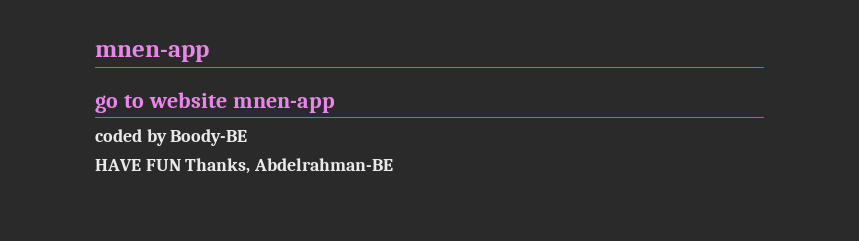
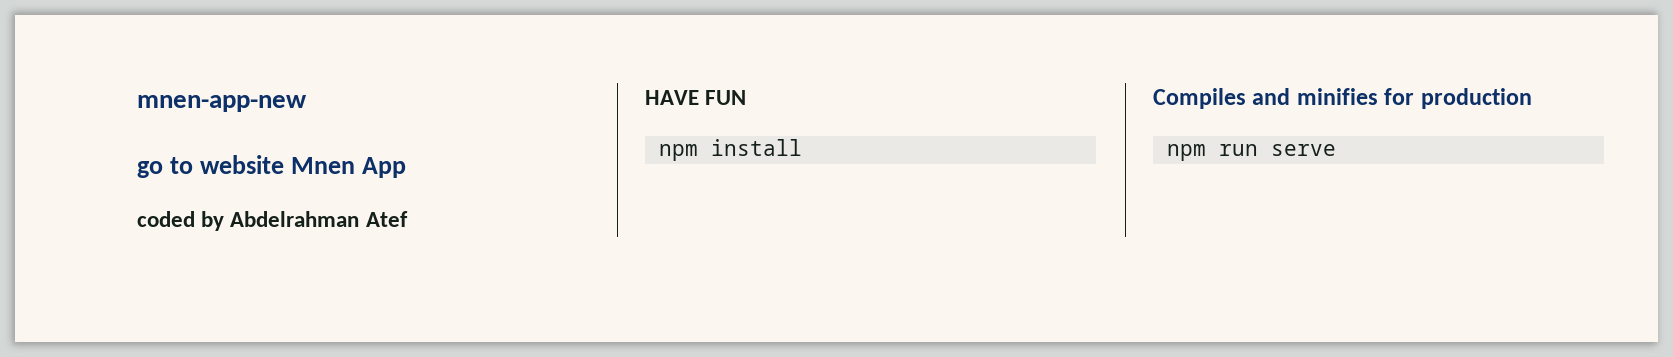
[95,45,209,62] mnen-app -> [137,95,307,112] mnen-app-new
[232,97,335,113] mnen-app -> [290,157,406,178] Mnen App
[170,129,248,146] Boody-BE -> [230,211,408,227] Abdelrahman Atef
[185,158,394,174] Thanks, Abdelrahman-BE -> [658,139,802,161] [1153,88,1532,109] [1166,144,1336,161] // npm install // Compiles and minifies for production // npm run serve

